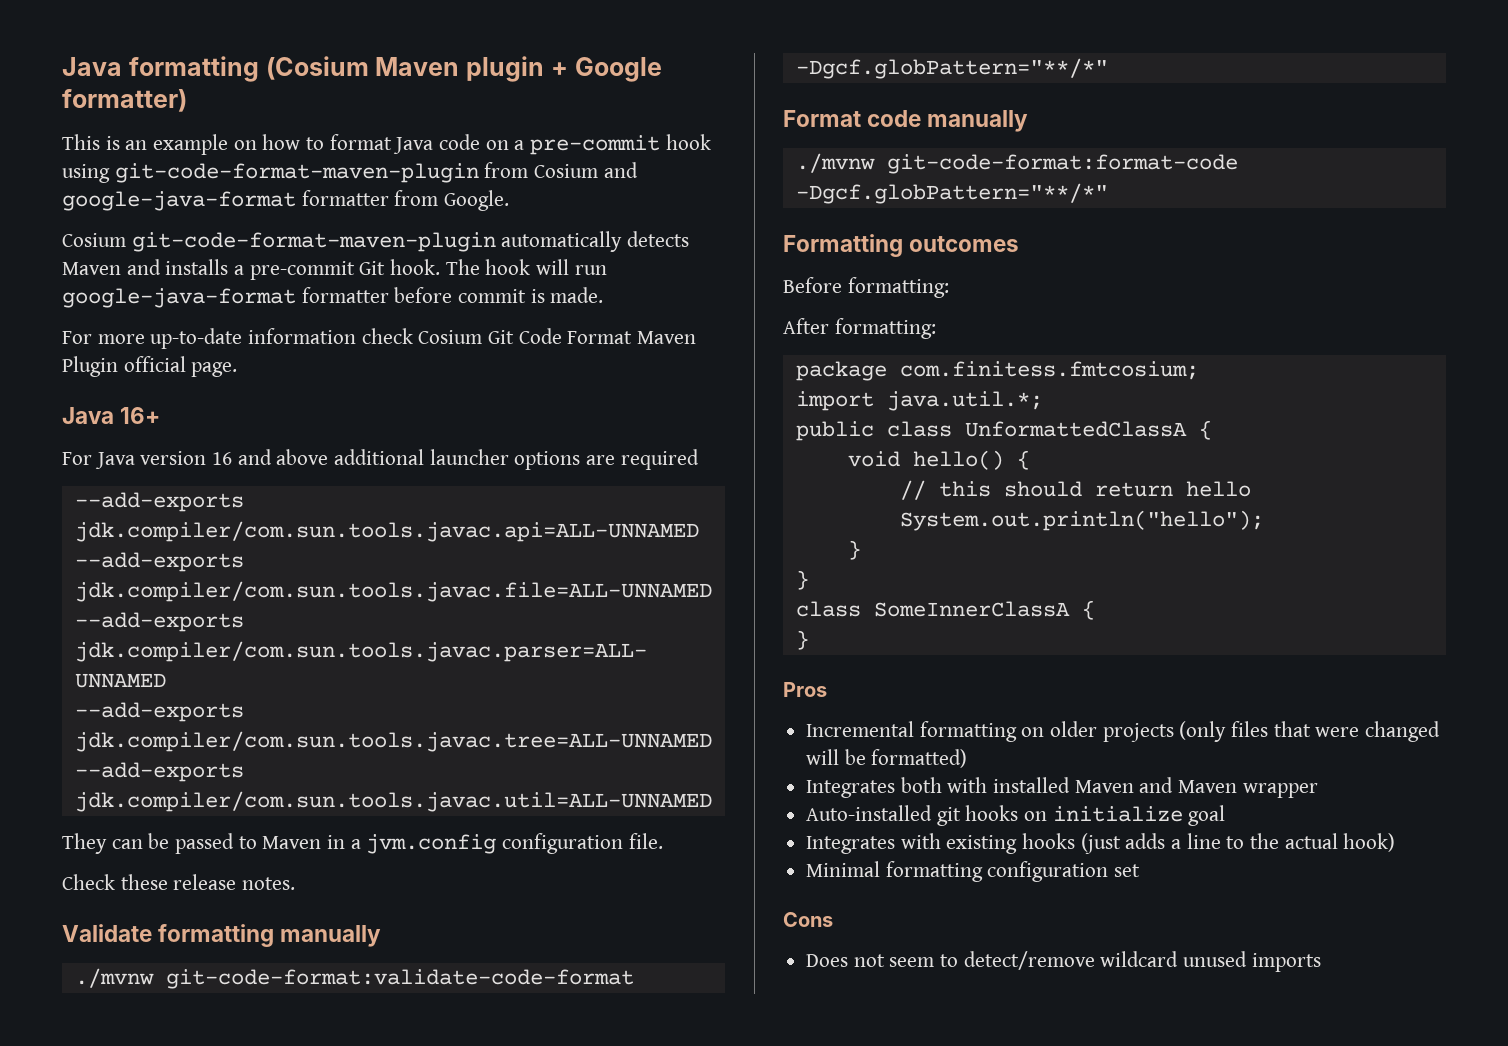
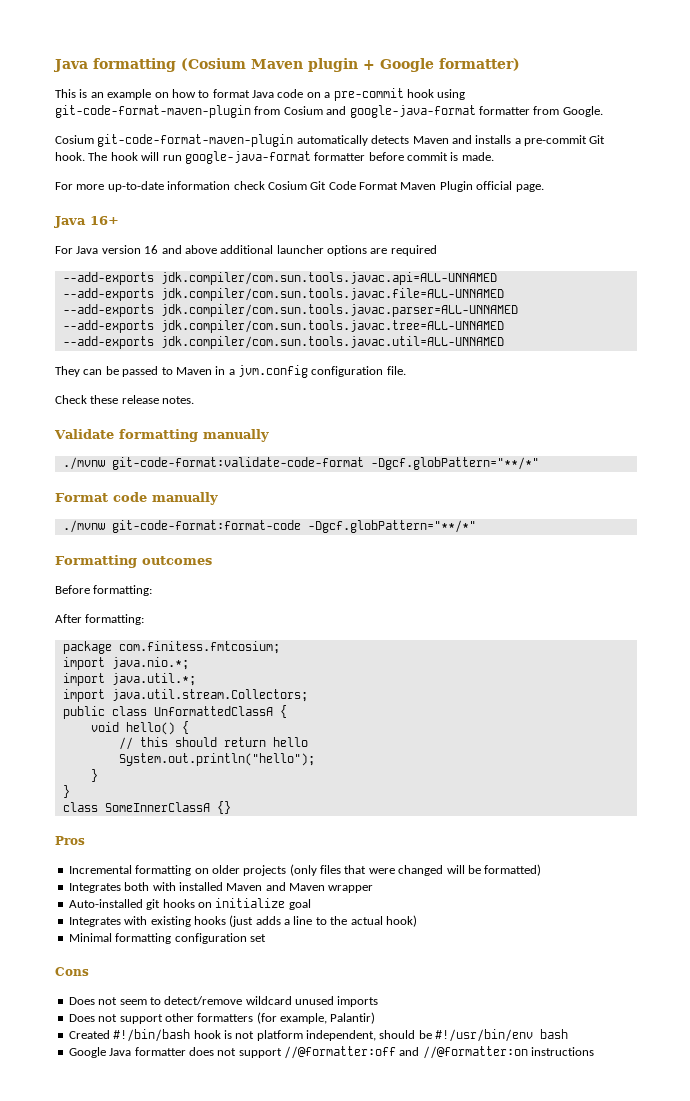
(1199, 370) none -> [62,657,189,670] // import java.nio.*;
(1043, 401) none -> [62,689,308,702] // import java.util.stream.Collectors;
[1081,600,1095,620] [795,630,809,650] { // } -> [216,801,231,814] {}
(1321, 962) none -> [68,1012,376,1024] [68,1029,569,1042] [68,1046,595,1059] // Does not support other formatters (for example, Palantir) // Created #!/bin/bash hook is not platform independent, should be #!/usr/bin/env bash // Google Java formatter does not support //@formatter:off and //@formatter:on instructions

